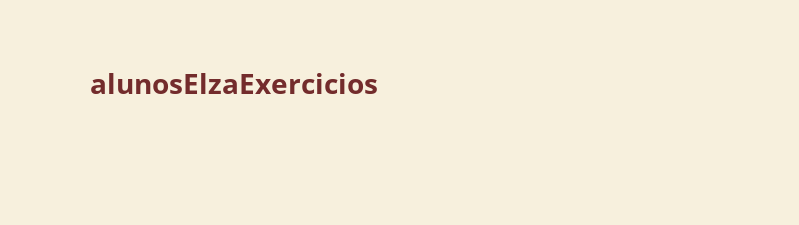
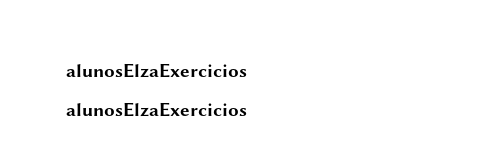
[90,73,378,94] alunosElzaExercicios -> [66,63,247,78] [66,102,247,117] alunosElzaExercicios // alunosElzaExercicios

